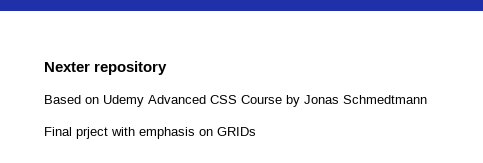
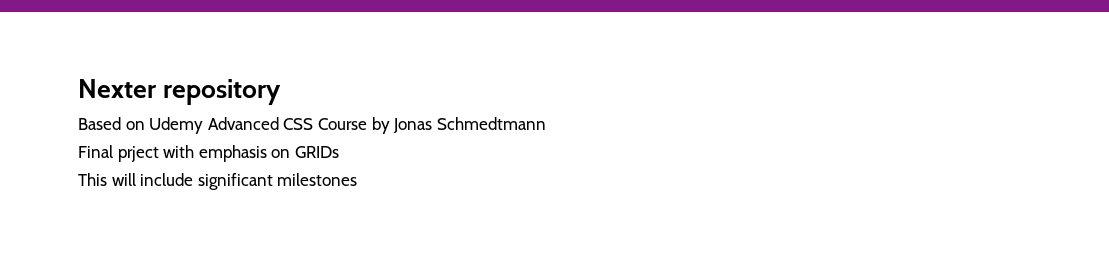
(256, 131) none -> [78,173,358,190] // This will include significant milestones

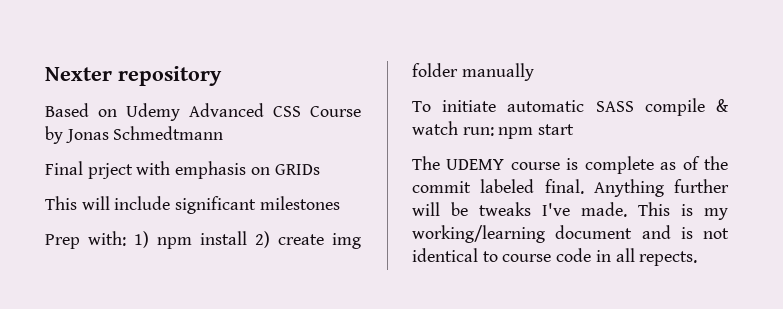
(358, 179) none -> [45,231,361,249] [412,63,534,81] [412,98,729,116] [412,121,575,139] [412,156,728,174] [412,179,729,197] [412,202,728,220] [412,225,729,243] [412,248,698,266] // Prep with: 1) npm install 2) create img folder manually // To initiate automatic SASS compile & watch run: npm start // The UDEMY course is complete as of the commit labeled final. Anything further will be tweaks I've made. This is my working/learning document and is not identical to course code in all repects.

